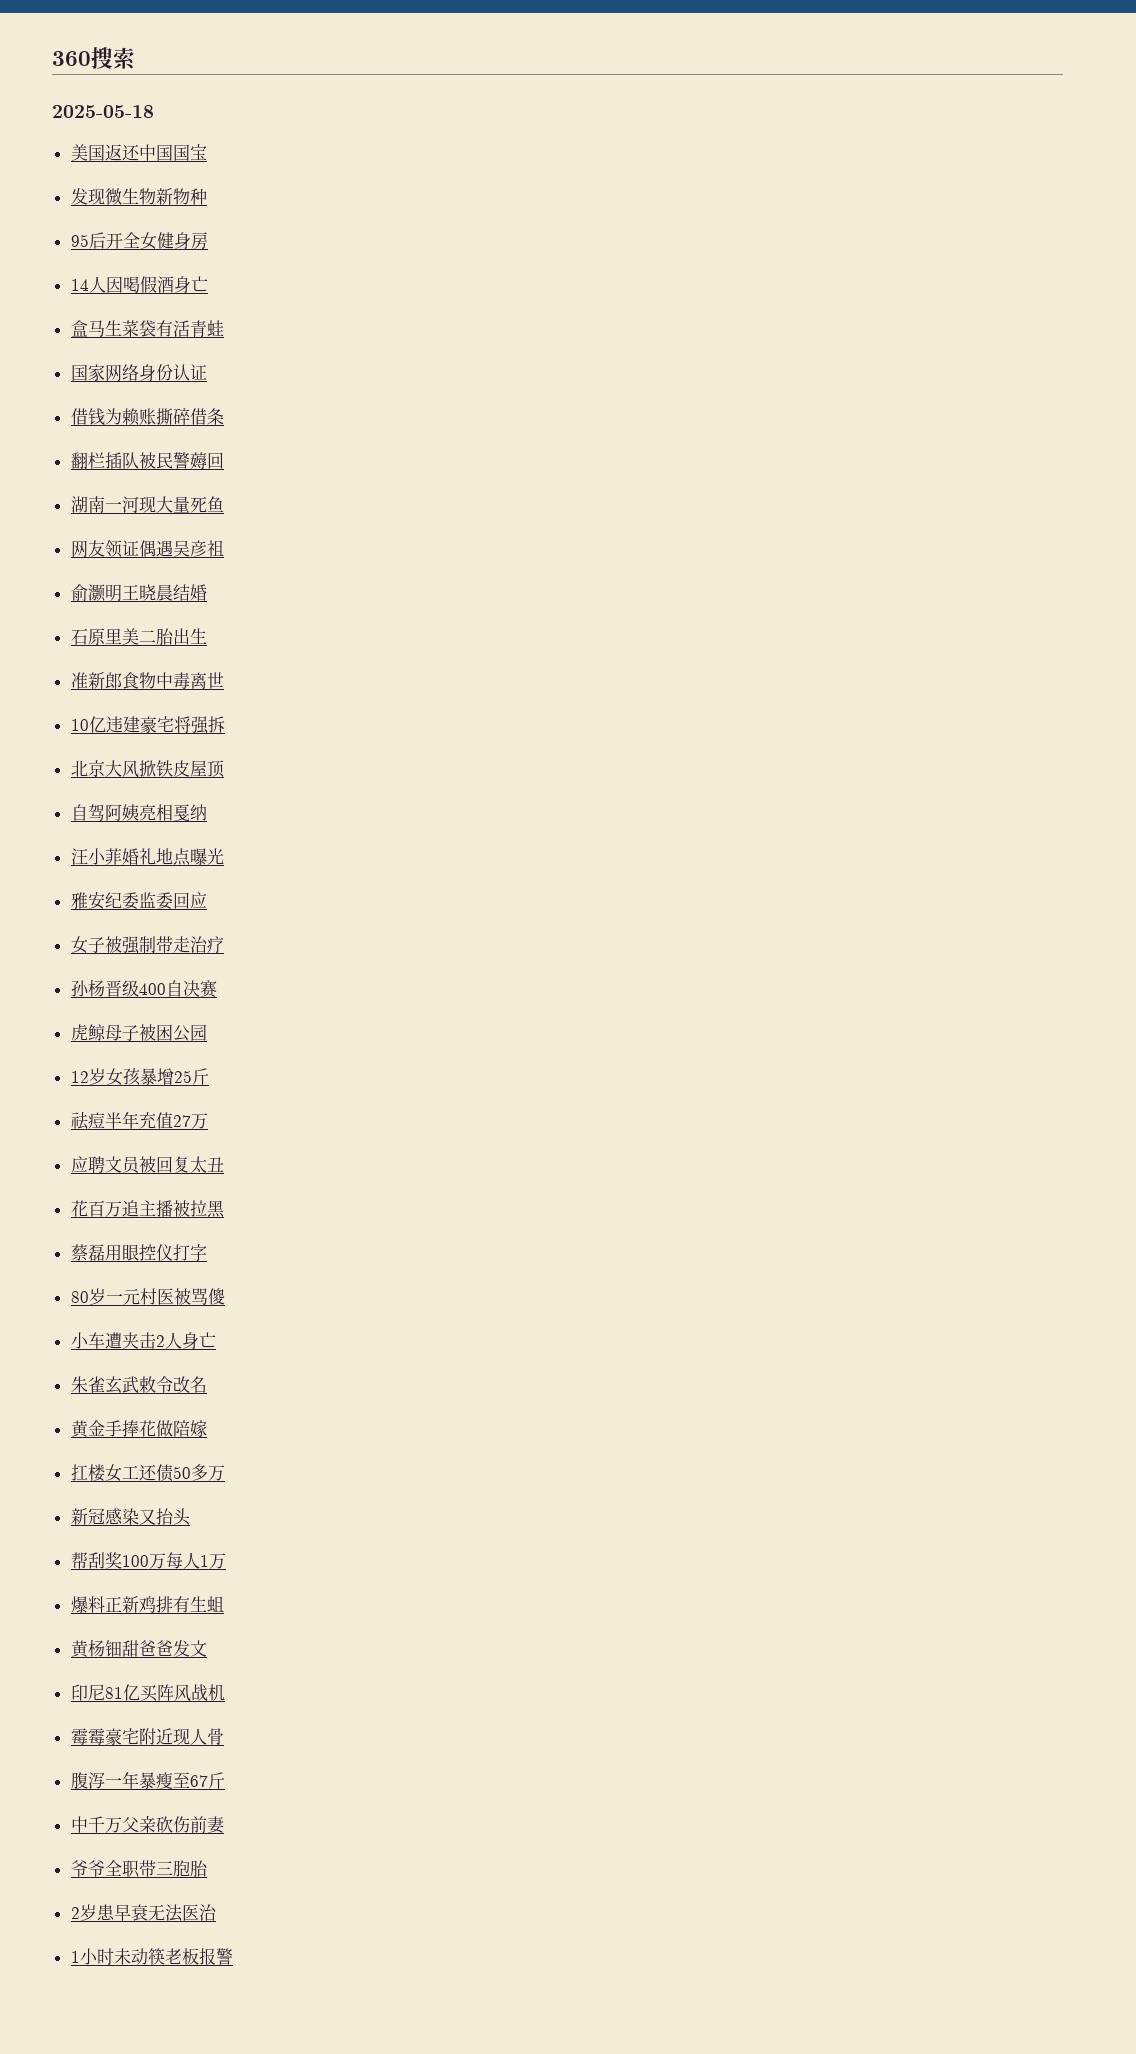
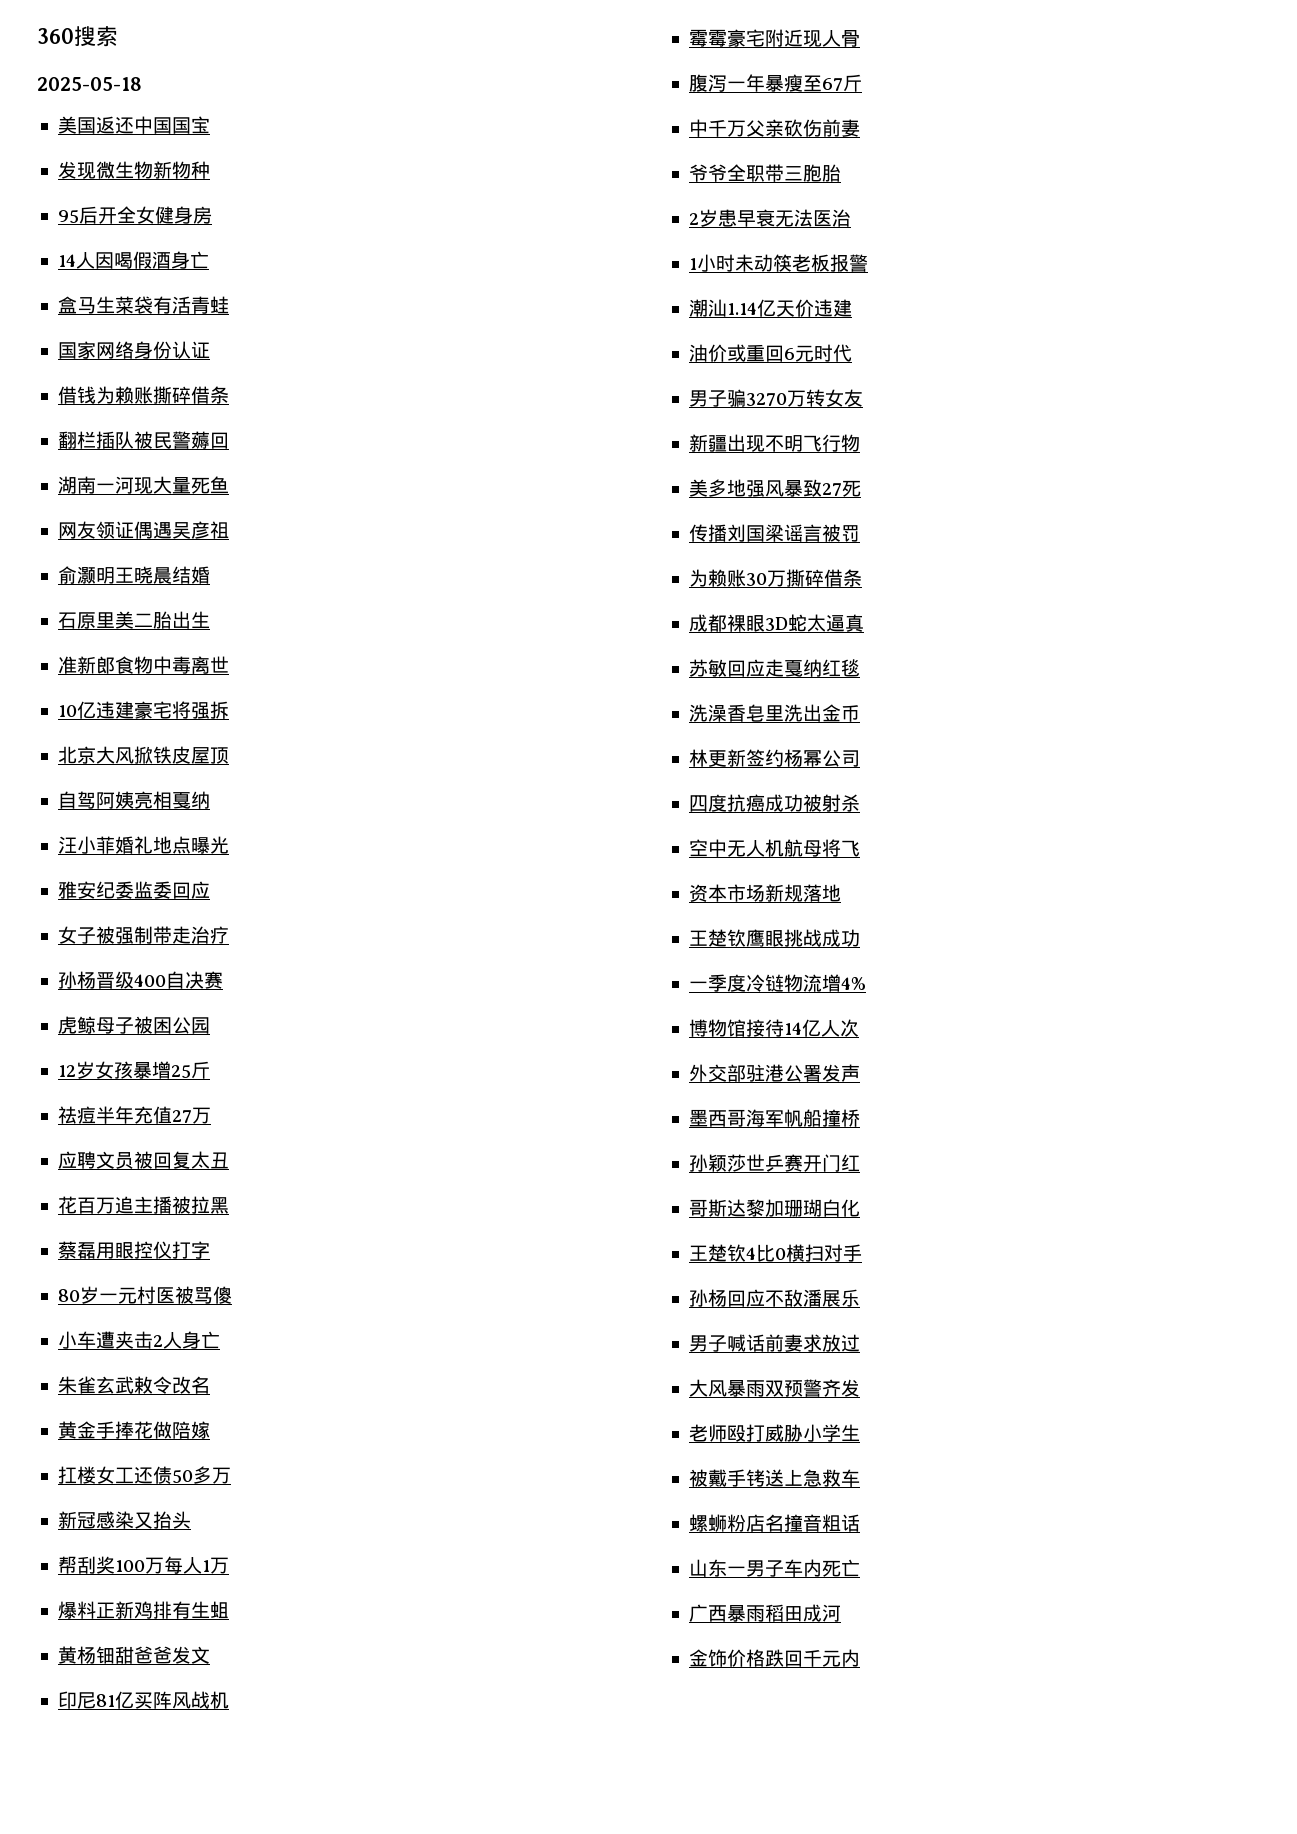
(233, 1956) none -> [688,299,852,317] [688,344,852,362] [688,389,863,407] [688,434,860,452] [688,479,861,497] [688,524,860,542] [688,569,862,587] [688,614,864,632] [688,659,860,677] [688,704,860,722] [688,749,860,767] [688,794,860,812] [688,839,860,857] [688,884,841,902] [688,929,860,947] [688,974,866,992] [688,1019,859,1037] [688,1064,860,1082] [688,1109,860,1127] [688,1154,860,1172] [688,1199,860,1217] [688,1244,862,1262] [688,1289,860,1307] [688,1334,860,1352] [688,1379,860,1397] [688,1424,860,1442] [688,1469,860,1487] [688,1514,860,1532] [688,1559,860,1577] [688,1604,841,1622] [688,1649,860,1667] // 潮汕1.14亿天价违建 // 油价或重回6元时代 // 男子骗3270万转女友 // 新疆出现不明飞行物 // 美多地强风暴致27死 // 传播刘国梁谣言被罚 // 为赖账30万撕碎借条 // 成都裸眼3D蛇太逼真 // 苏敏回应走戛纳红毯 // 洗澡香皂里洗出金币 // 林更新签约杨幂公司 // 四度抗癌成功被射杀 // 空中无人机航母将飞 // 资本市场新规落地 // 王楚钦鹰眼挑战成功 // 一季度冷链物流增4% // 博物馆接待14亿人次 // 外交部驻港公署发声 // 墨西哥海军帆船撞桥 // 孙颖莎世乒赛开门红 // 哥斯达黎加珊瑚白化 // 王楚钦4比0横扫对手 // 孙杨回应不敌潘展乐 // 男子喊话前妻求放过 // 大风暴雨双预警齐发 // 老师殴打威胁小学生 // 被戴手铐送上急救车 // 螺蛳粉店名撞音粗话 // 山东一男子车内死亡 // 广西暴雨稻田成河 // 金饰价格跌回千元内

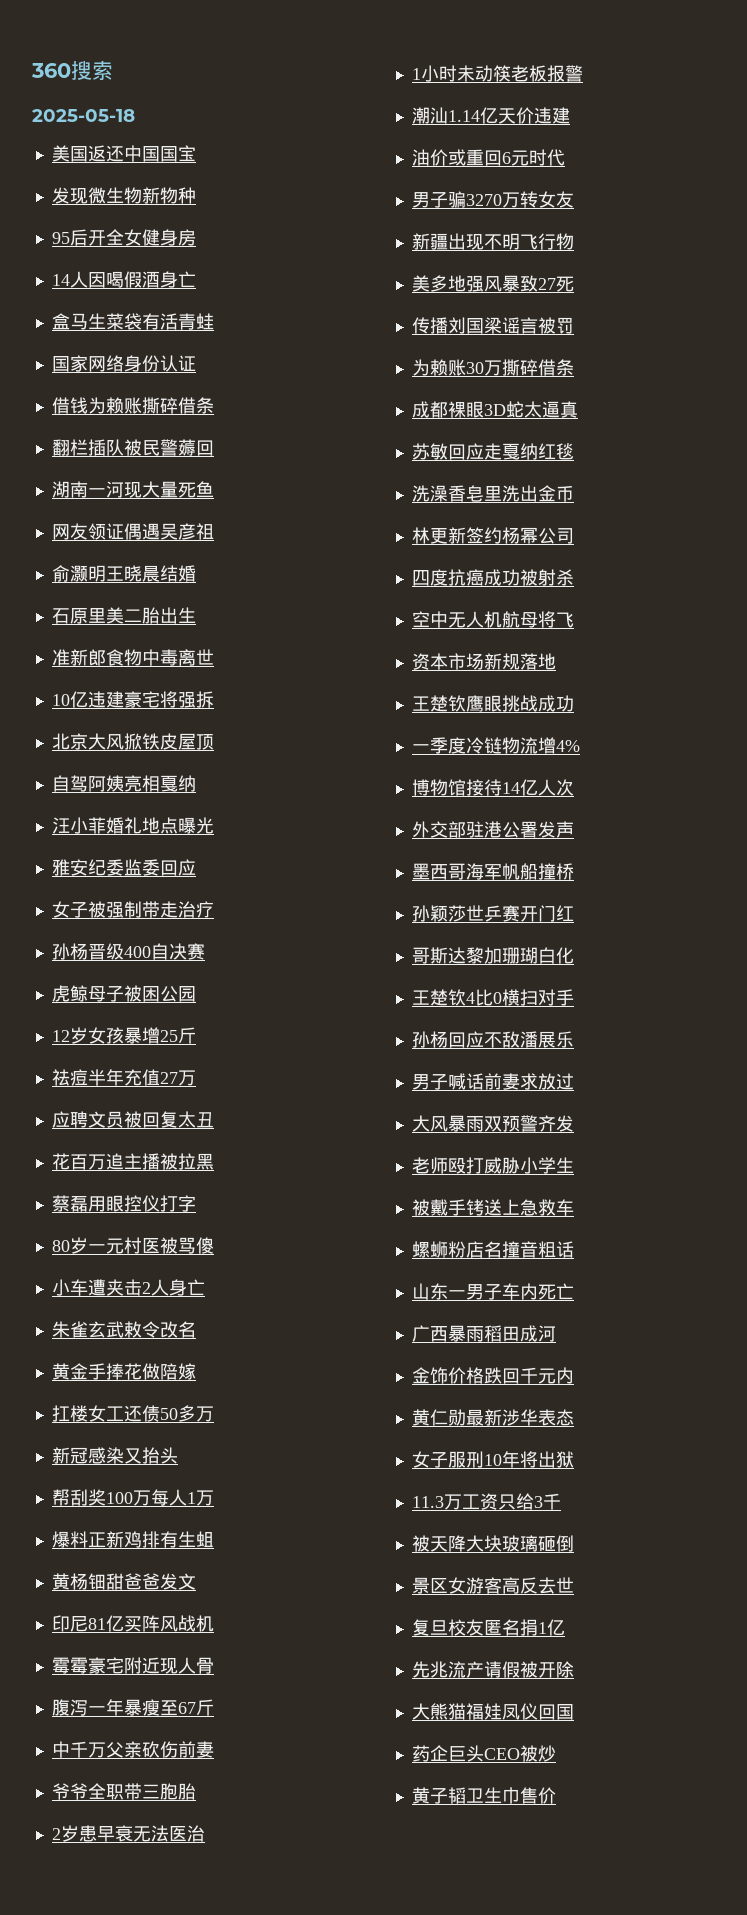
(860, 1658) none -> [411,1409,574,1426] [411,1451,574,1468] [411,1493,561,1510] [411,1535,574,1552] [411,1577,574,1594] [411,1619,565,1636] [411,1661,574,1678] [411,1703,574,1720] [411,1745,556,1762] [411,1787,556,1804] // 黄仁勋最新涉华表态 // 女子服刑10年将出狱 // 11.3万工资只给3千 // 被天降大块玻璃砸倒 // 景区女游客高反去世 // 复旦校友匿名捐1亿 // 先兆流产请假被开除 // 大熊猫福娃凤仪回国 // 药企巨头CEO被炒 // 黄子韬卫生巾售价

